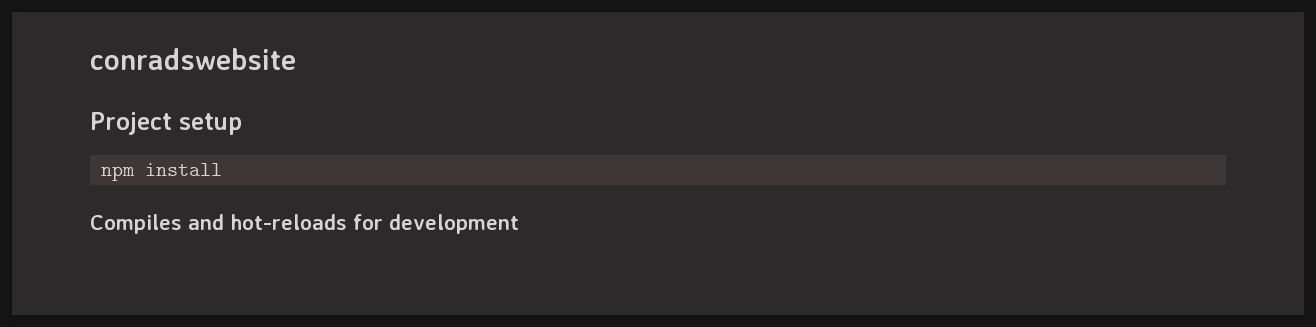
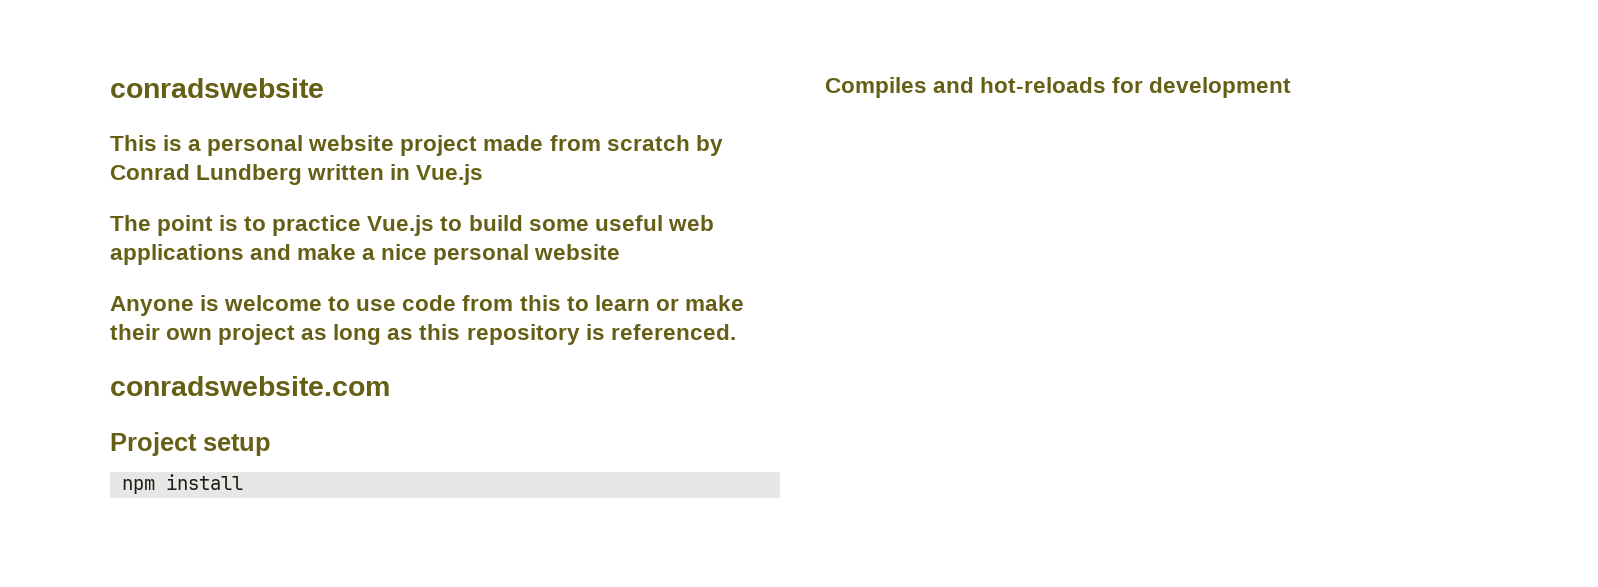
(296, 59) none -> [110,135,723,156] [110,164,484,185] [110,215,714,236] [110,244,621,265] [110,295,744,316] [110,324,736,345] [110,376,390,396] // This is a personal website project made from scratch by Conrad Lundberg written in Vue.js // The point is to practice Vue.js to build some useful web applications and make a nice personal website // Anyone is welcome to use code from this to learn or make their own project as long as this repository is referenced. // conradswebsite.com

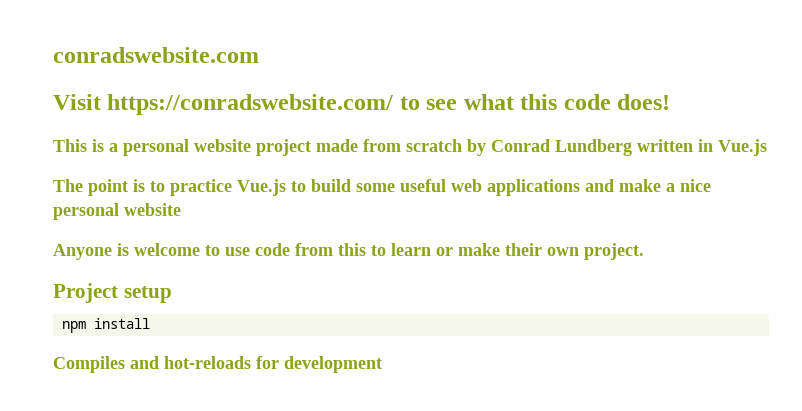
[110,78,324,98] conradswebsite -> [53,47,259,63] [53,94,671,115] conradswebsite.com // Visit https://conradswebsite.com/ to see what this code does!
[218,324,736,345] [110,376,390,396] project as long as this repository is referenced. // conradswebsite.com -> [584,243,644,260] project.

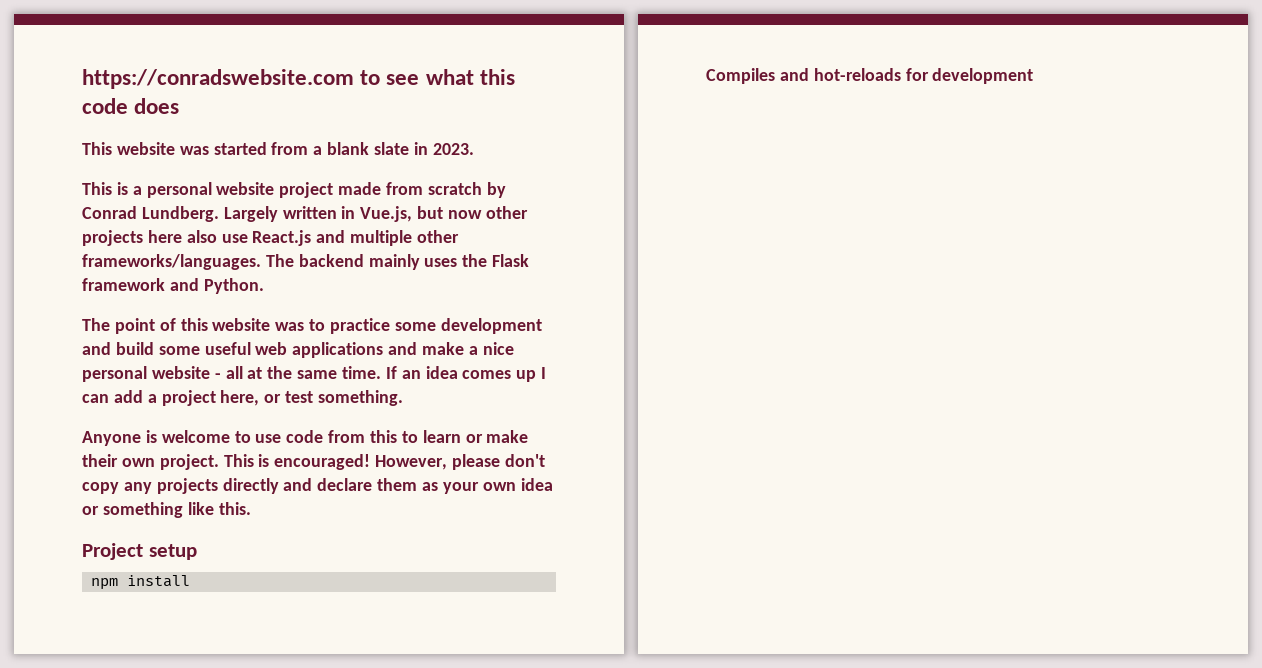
[53,47,259,63] [53,94,394,115] conradswebsite.com // Visit https://conradswebsite.com/ -> [82,69,354,89] https://conradswebsite.com
[617,94,671,110] does! -> [134,98,180,114] [82,142,474,155] does // This website was started from a blank slate in 2023.
[555,139,767,156] [53,179,306,196] Lundberg written in Vue.js // The point is to practice Vue.js to -> [141,206,528,222] [82,230,460,246] [82,254,530,270] [82,278,264,294] [82,318,542,334] [82,342,111,355] Lundberg. Largely written in Vue.js, but now other projects here also use React.js and multiple other frameworks/languages. The backend mainly uses the Flask framework and Python. // The point of this website was to practice some development and
(181, 209) none -> [214,366,547,382] [82,390,404,406] - all at the same time. If an idea comes up I can add a project here, or test something.
(644, 251) none -> [223,454,545,470] [82,478,553,494] [82,502,251,518] This is encouraged! However, please don't copy any projects directly and declare them as your own idea or something like this.

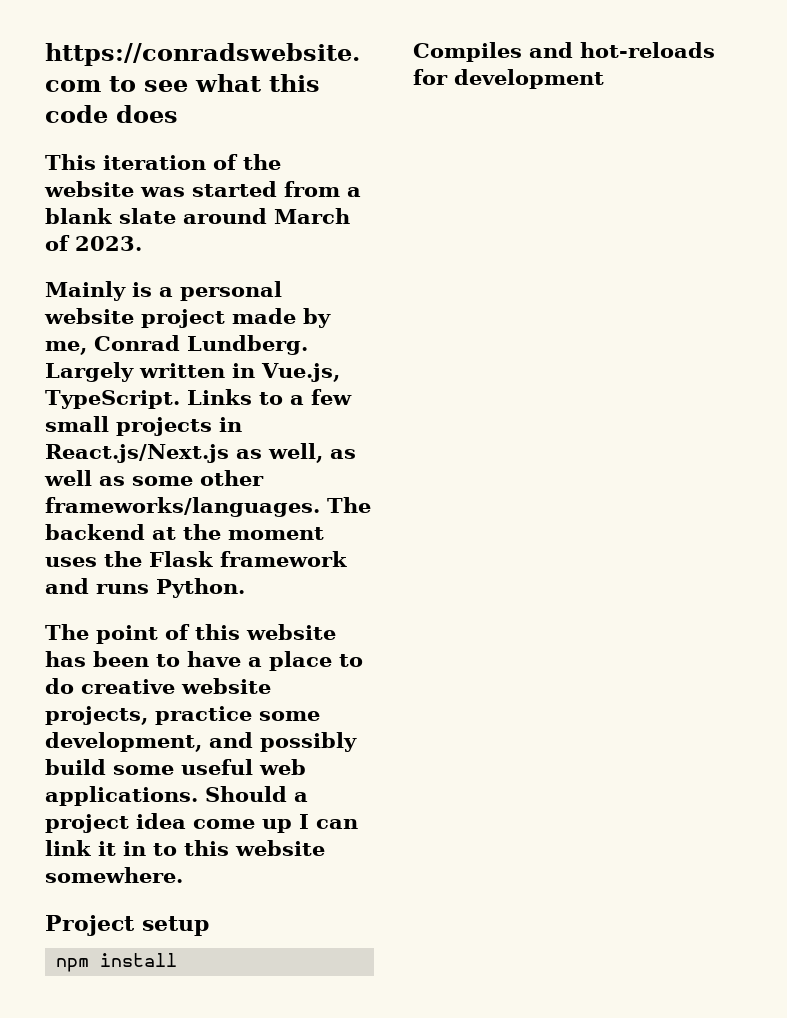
(112, 148) none -> [103,154,281,170] iteration of the
[413,142,428,155] in -> [183,208,350,224] [45,235,70,251] around March of
[82,182,112,195] This -> [45,281,126,301] Mainly
[386,182,506,198] from scratch by -> [303,308,331,328] [45,341,87,355] by me,
[417,206,528,219] [82,230,413,246] but now other projects here also use React.js and multiple -> [45,389,352,409] [45,416,242,436] [45,443,356,463] [44,470,193,486] TypeScript. Links to a few small projects in React.js/Next.js as well, as well as some
[368,254,420,270] mainly -> [152,524,324,540] at the moment
(199, 284) none -> [96,584,149,594] runs
[275,318,542,334] [82,342,514,358] [82,366,547,382] [82,390,404,406] [82,430,529,446] [82,454,545,470] [82,478,553,494] [82,502,251,518] was to practice some development and build some useful web applications and make a nice personal website - all at the same time. If an idea comes up I can add a project here, or test something. // Anyone is welcome to use code from this to learn or make their own project. This is encouraged! However, please don't copy any projects directly and declare them as your own idea or something like this. -> [45,651,363,671] [45,678,271,694] [45,706,320,725] [45,732,357,752] [45,759,306,775] [45,786,308,806] [45,813,358,833] [45,840,325,856] [45,867,183,883] has been to have a place to do creative website projects, practice some development, and possibly build some useful web applications. Should a project idea come up I can link it in to this website somewhere.

